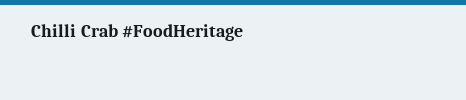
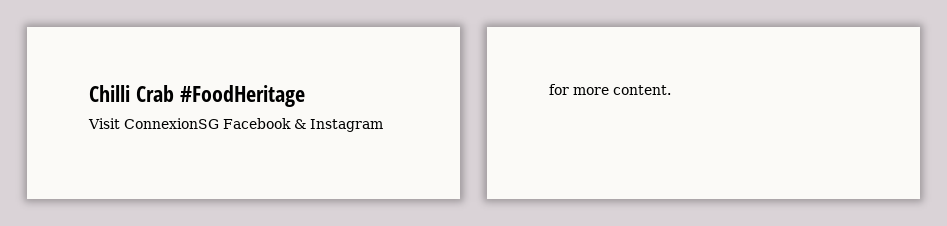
(244, 32) none -> [88,118,383,132] [549,84,671,95] // Visit ConnexionSG Facebook & Instagram for more content.

